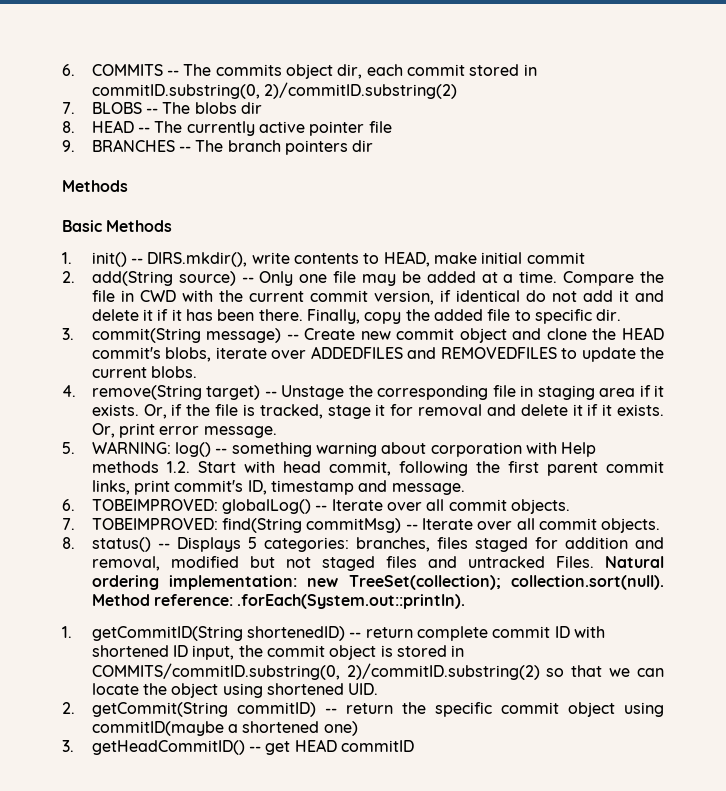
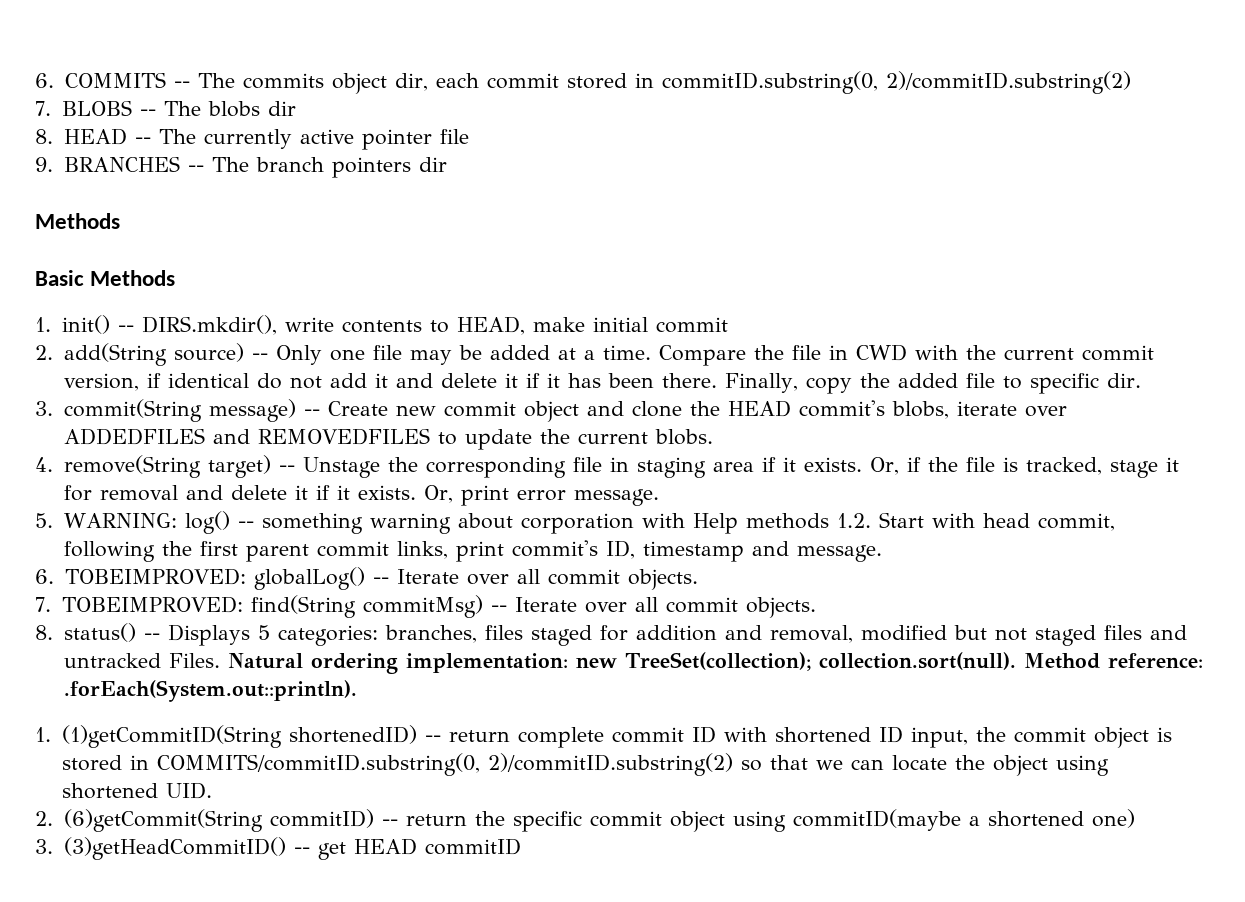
[91,626,243,641] getCommitID(String -> [61,725,282,748] (1)getCommitID(String
[91,702,228,717] getCommit(String -> [63,809,263,832] (6)getCommit(String
[91,740,245,755] getHeadCommitID() -> [63,837,286,860] (3)getHeadCommitID()

